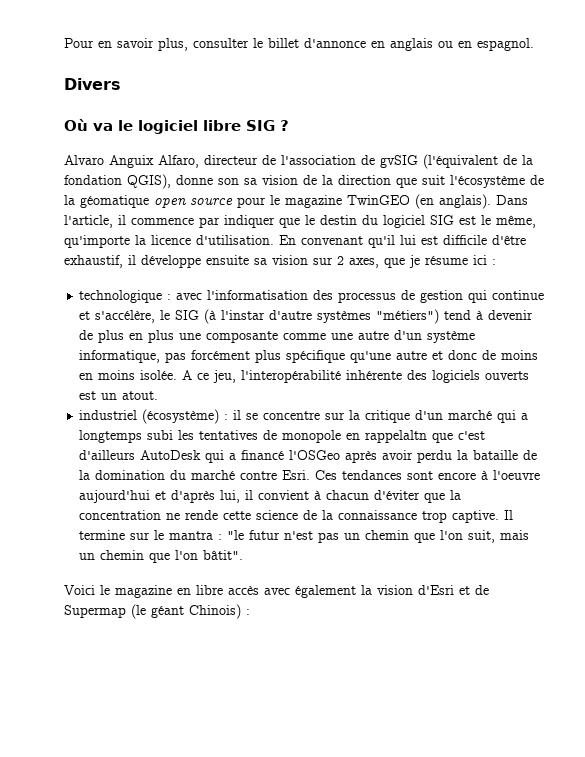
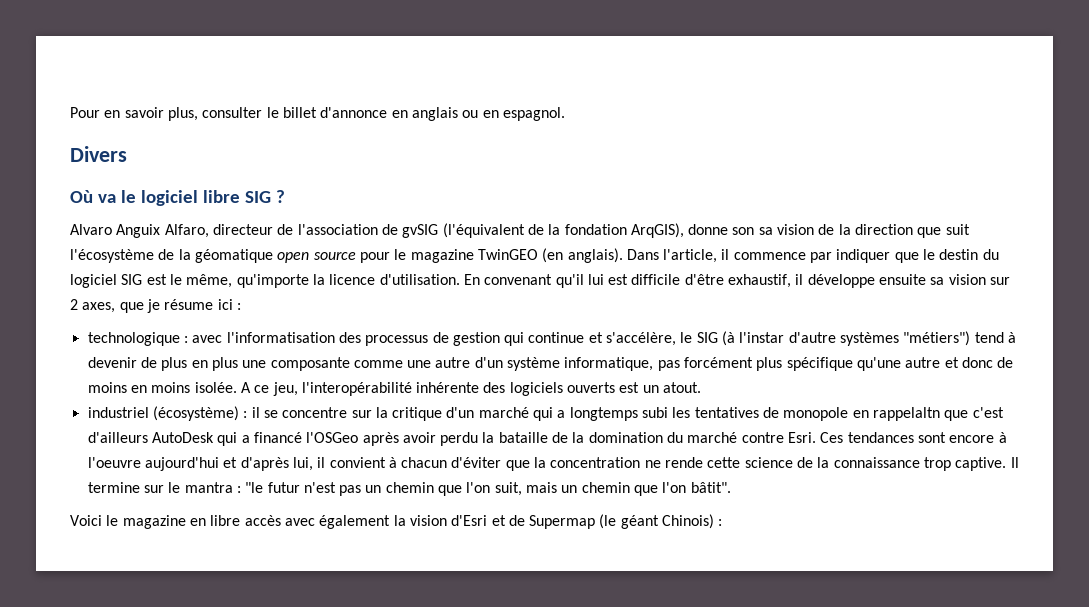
[127,174,171,189] QGIS), -> [630,223,684,238] ArqGIS),

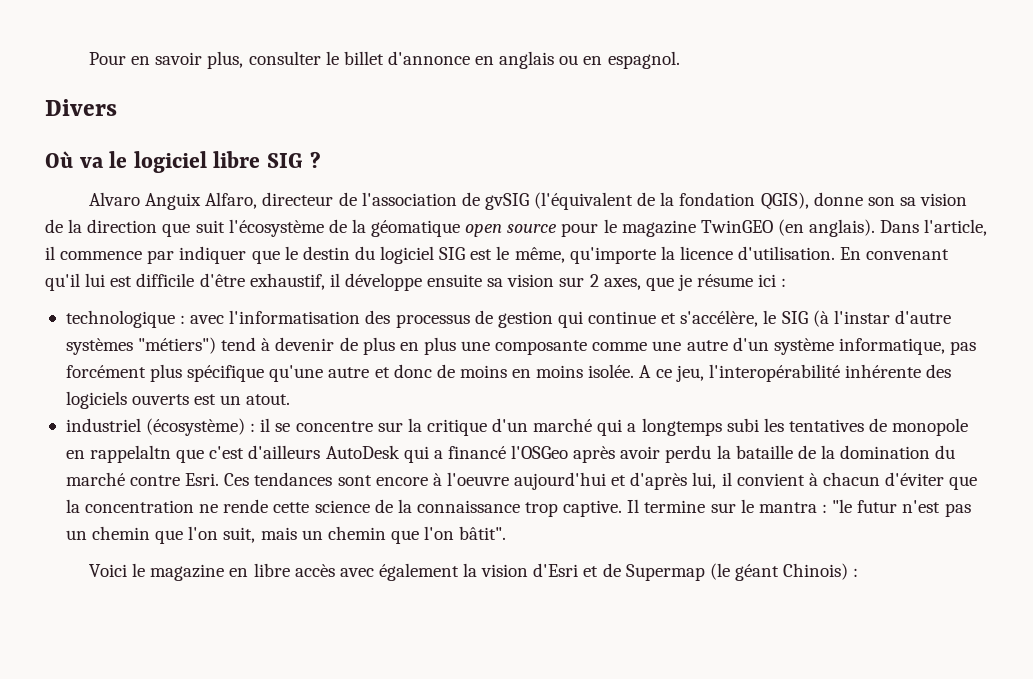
[630,223,684,238] ArqGIS), -> [760,192,809,210] QGIS),

